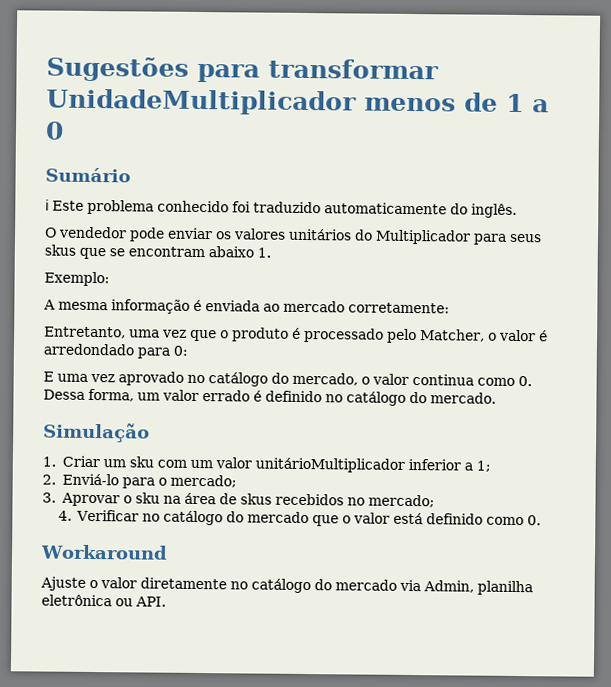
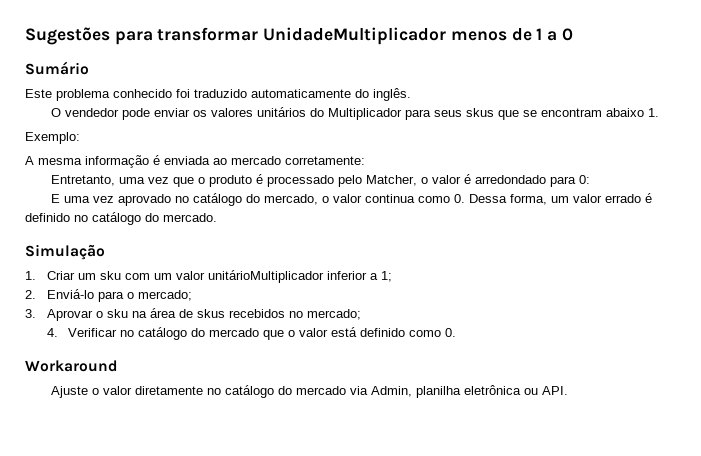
[45,199,49,211] ℹ -> (89, 68) none

